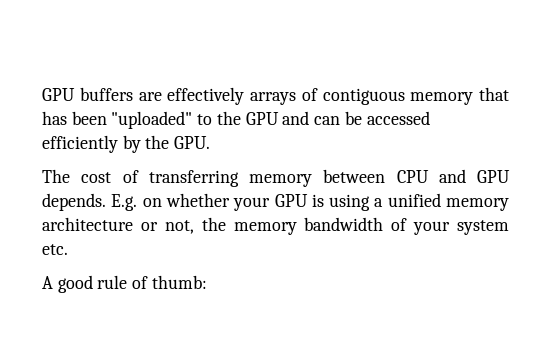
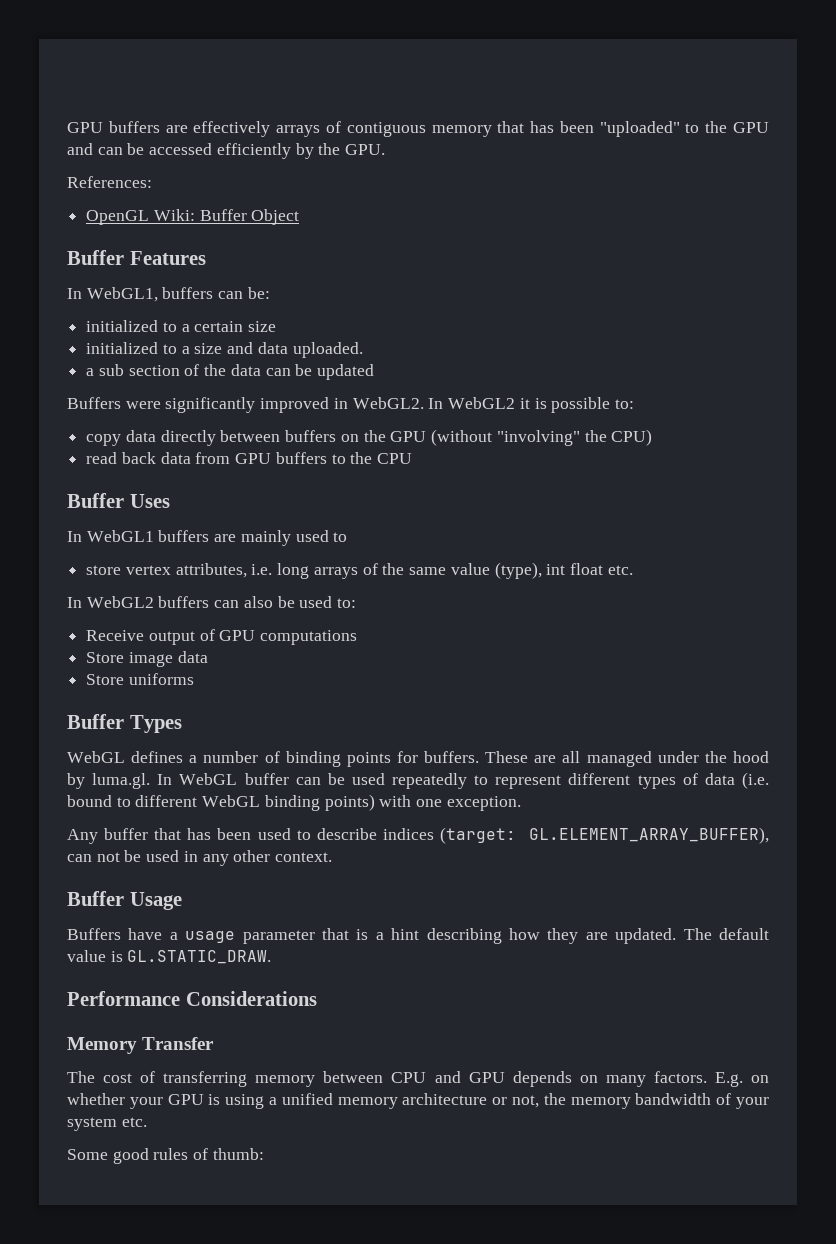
(211, 142) none -> [67,176,152,188] [86,209,300,225] [67,250,206,265] [67,287,270,302] [86,320,277,332] [86,342,363,358] [86,364,375,380] [67,397,634,413] [86,429,653,446] [86,452,413,464] [67,493,170,508] [67,530,348,546] [86,562,633,579] [67,596,357,608] [86,629,358,645] [86,651,208,667] [86,673,194,685] [67,714,182,733] [67,751,769,767] [67,772,769,789] [67,794,521,811] [67,827,769,844] [67,850,333,866] [67,891,182,910] [67,928,769,944] [67,950,272,964] [67,991,317,1006] [67,1037,215,1054] // References: // OpenGL Wiki: Buffer Object // Buffer Features // In WebGL1, buffers can be: // initialized to a certain size // initialized to a size and data uploaded. // a sub section of the data can be updated // Buffers were significantly improved in WebGL2. In WebGL2 it is possible to: // copy data directly between buffers on the GPU (without "involving" the CPU) // read back data from GPU buffers to the CPU // Buffer Uses // In WebGL1 buffers are mainly used to // store vertex attributes, i.e. long arrays of the same value (type), int float etc. // In WebGL2 buffers can also be used to: // Receive output of GPU computations // Store image data // Store uniforms // Buffer Types // WebGL defines a number of binding points for buffers. These are all managed under the hood by luma.gl. In WebGL buffer can be used repeatedly to represent different types of data (i.e. bound to different WebGL binding points) with one exception. // Any buffer that has been used to describe indices (target: GL.ELEMENT_ARRAY_BUFFER), can not be used in any other context. // Buffer Usage // Buffers have a usage parameter that is a hint describing how they are updated. The default value is GL.STATIC_DRAW. // Performance Considerations // Memory Transfer
[42,193,106,211] depends. -> [512,1071,707,1087] depends on many factors.
[42,275,128,293] A good rule -> [67,1148,189,1164] Some good rules

